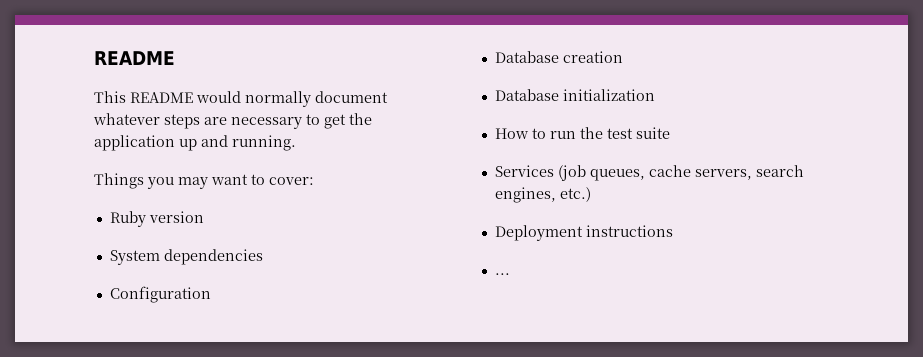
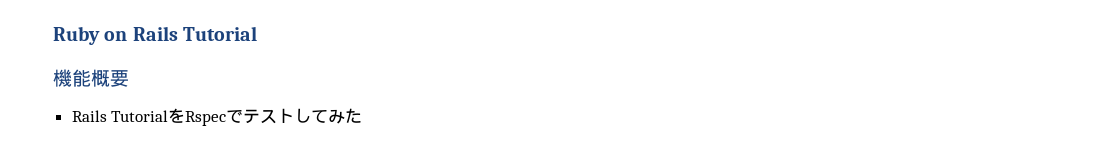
[94,51,175,65] [94,91,388,107] [93,113,372,129] [94,135,296,151] [94,173,314,189] [109,211,204,227] [109,249,263,265] [109,286,211,303] [494,51,623,63] [494,89,655,101] [494,127,670,139] [494,165,804,181] [494,187,591,203] [494,225,673,241] [494,273,510,275] README // This README would normally document whatever steps are necessary to get the application up and running. // Things you may want to cover: // Ruby version // System dependencies // Configuration // Database creation // Database initialization // How to run the test suite // Services (job queues, cache servers, search engines, etc.) // Deployment instructions // ... -> [53,26,257,45] [53,69,129,87] [71,108,363,126] Ruby on Rails Tutorial // 機能概要 // Rails TutorialをRspecでテストしてみた

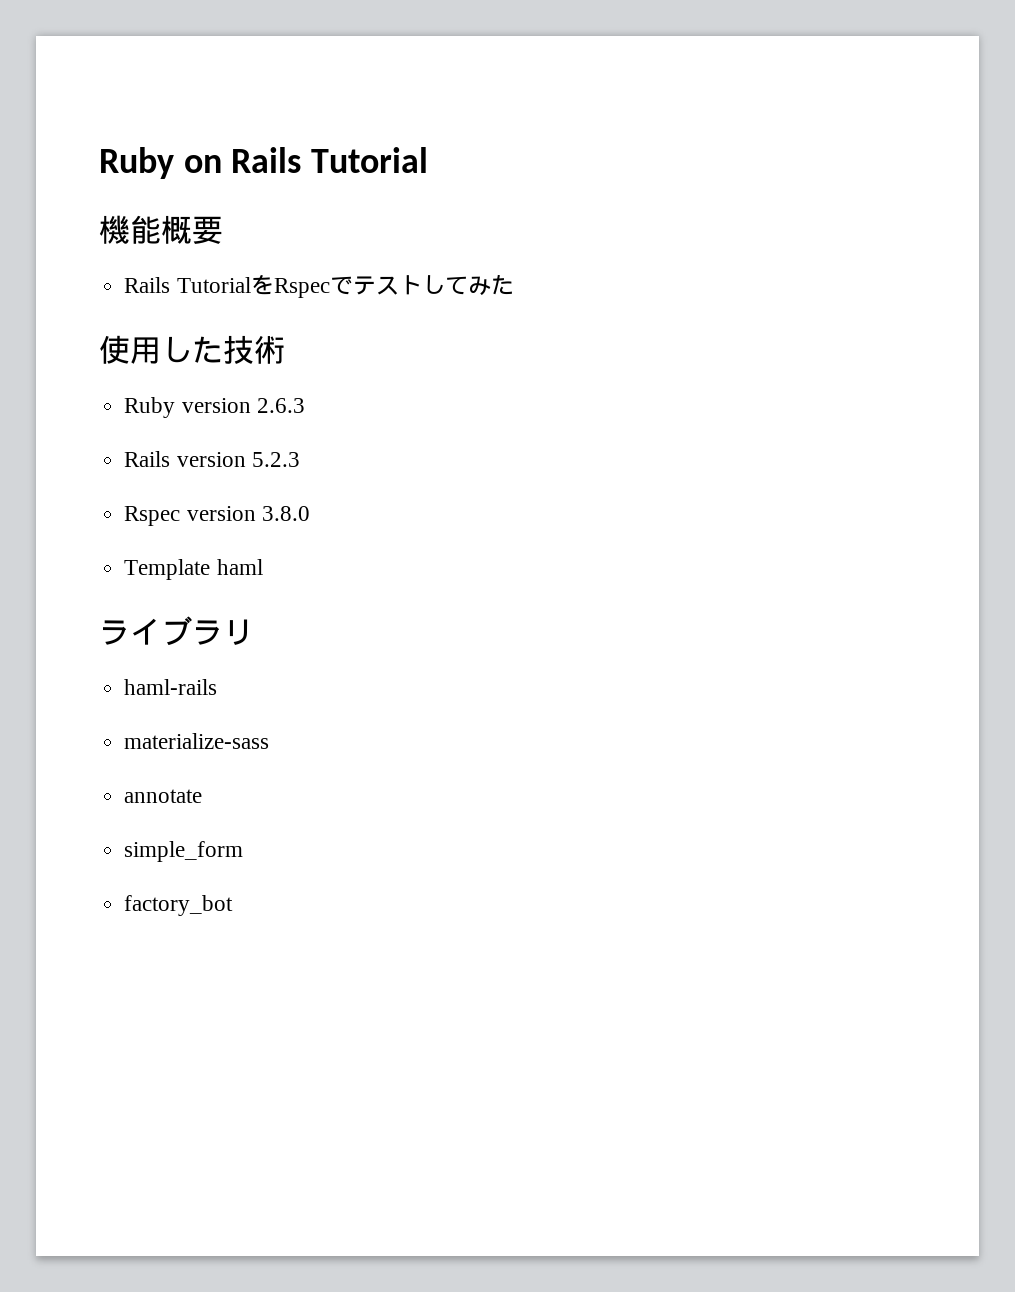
(363, 115) none -> [99,335,285,364] [124,397,305,418] [124,451,300,467] [124,506,310,526] [124,559,263,580] [99,616,254,646] [124,679,218,695] [124,733,270,749] [124,789,203,803] [124,841,244,862] [124,895,234,916] // 使用した技術 // Ruby version 2.6.3 // Rails version 5.2.3 // Rspec version 3.8.0 // Template haml // ライブラリ // haml-rails // materialize-sass // annotate // simple_form // factory_bot

